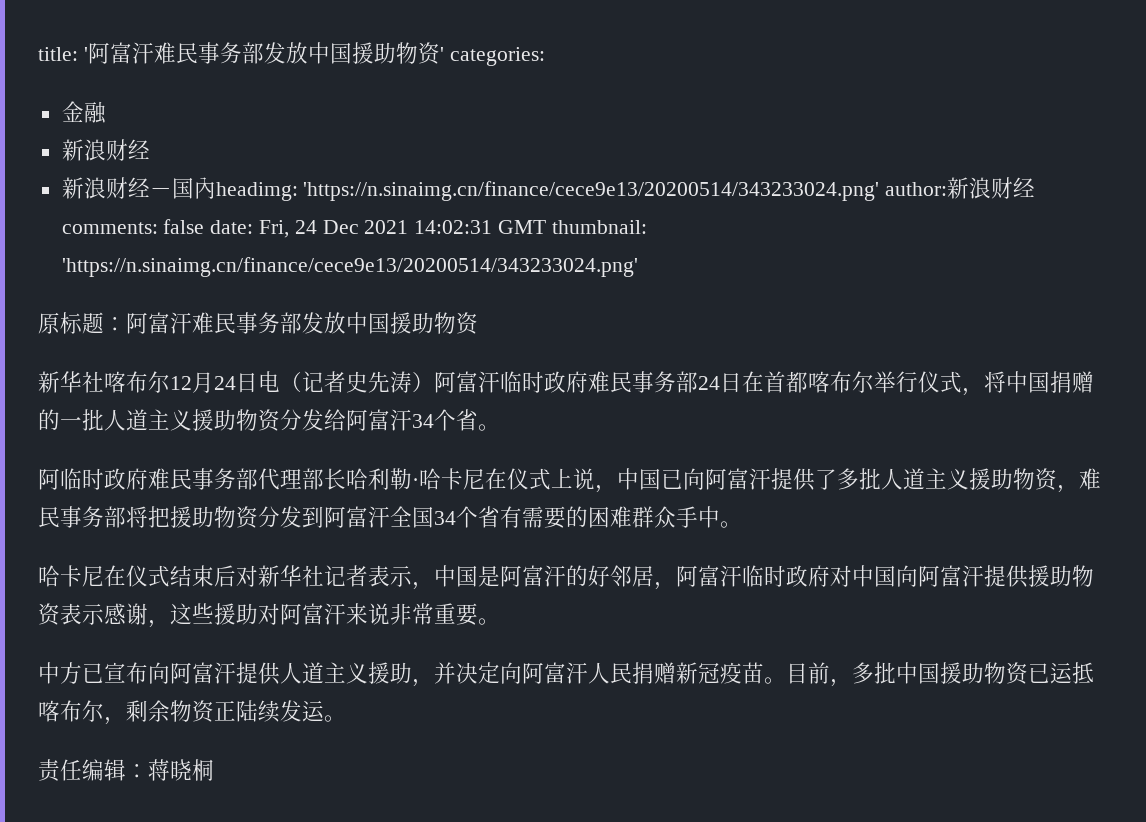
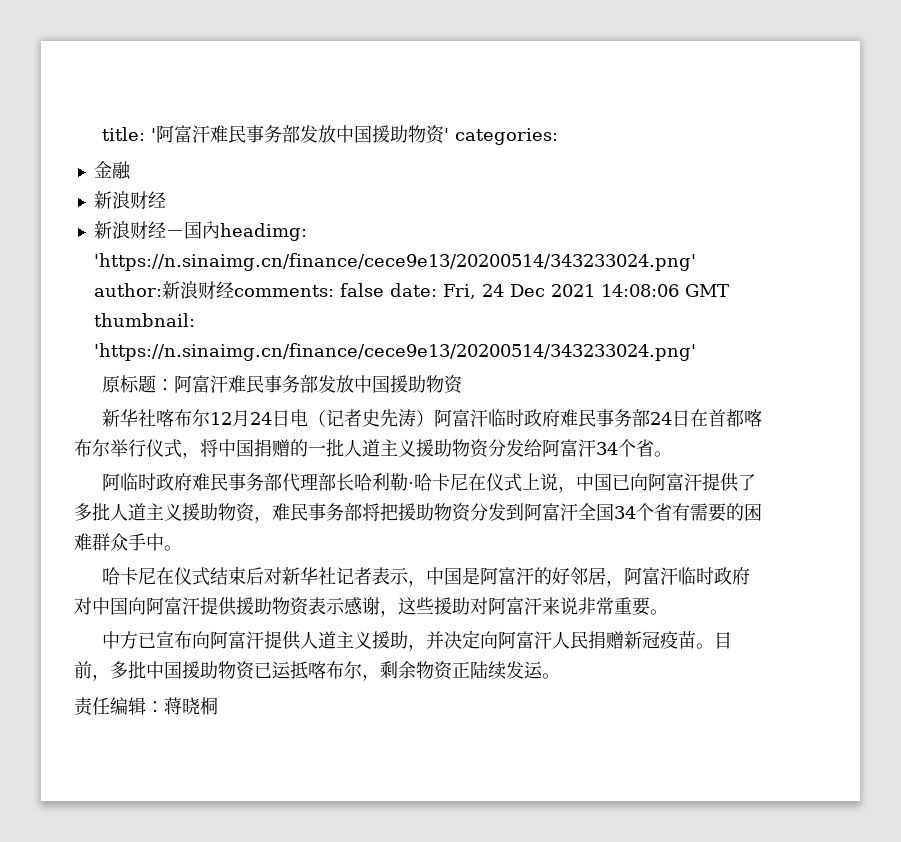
[414,220,493,234] 14:02:31 -> [600,284,679,297] 14:08:06

